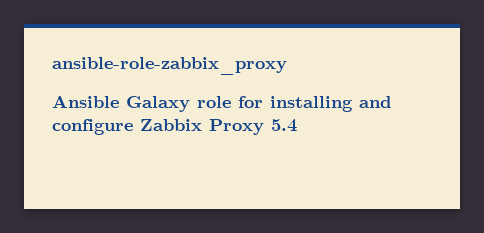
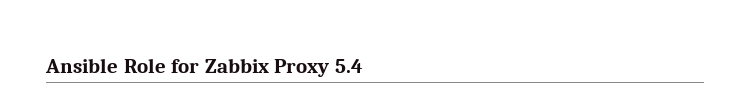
[52,57,287,75] [52,95,391,112] [52,119,133,135] ansible-role-zabbix_proxy // Ansible Galaxy role for installing and configure -> [45,58,200,73] Ansible Role for

